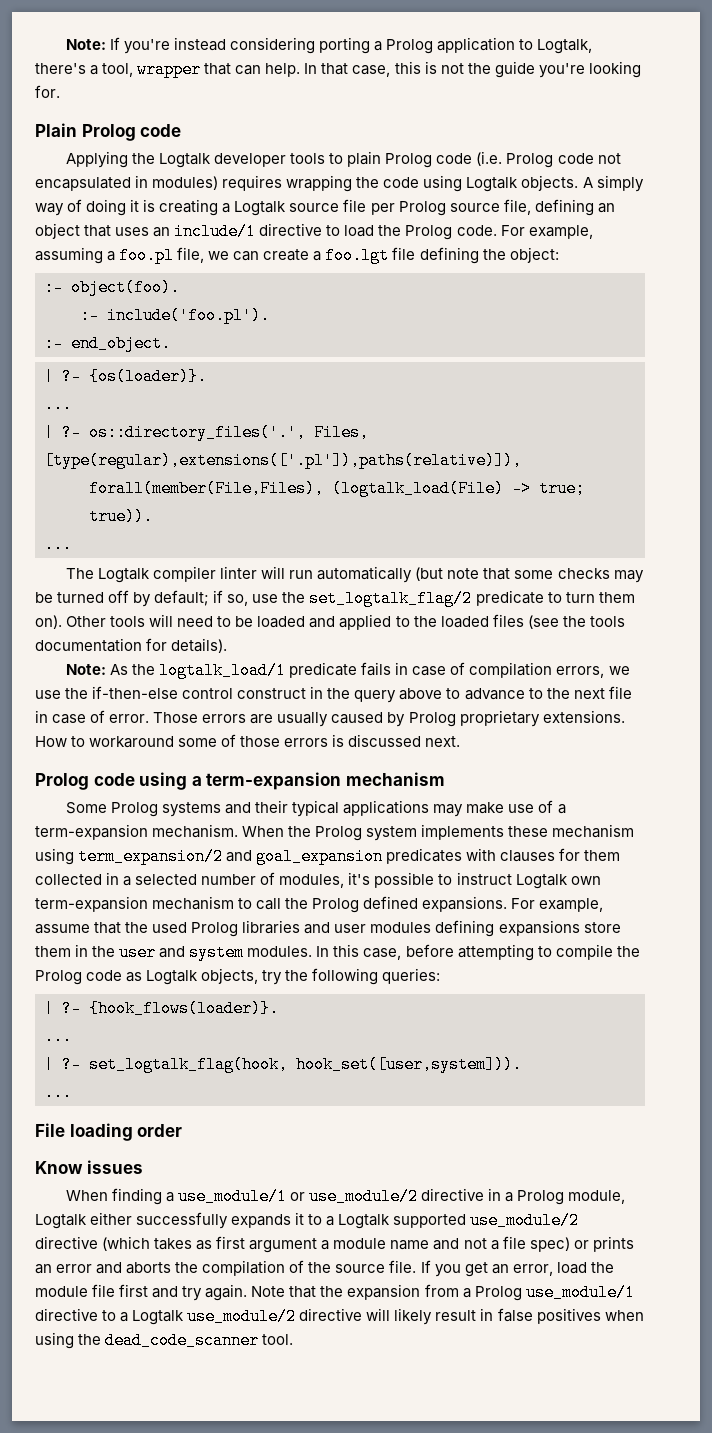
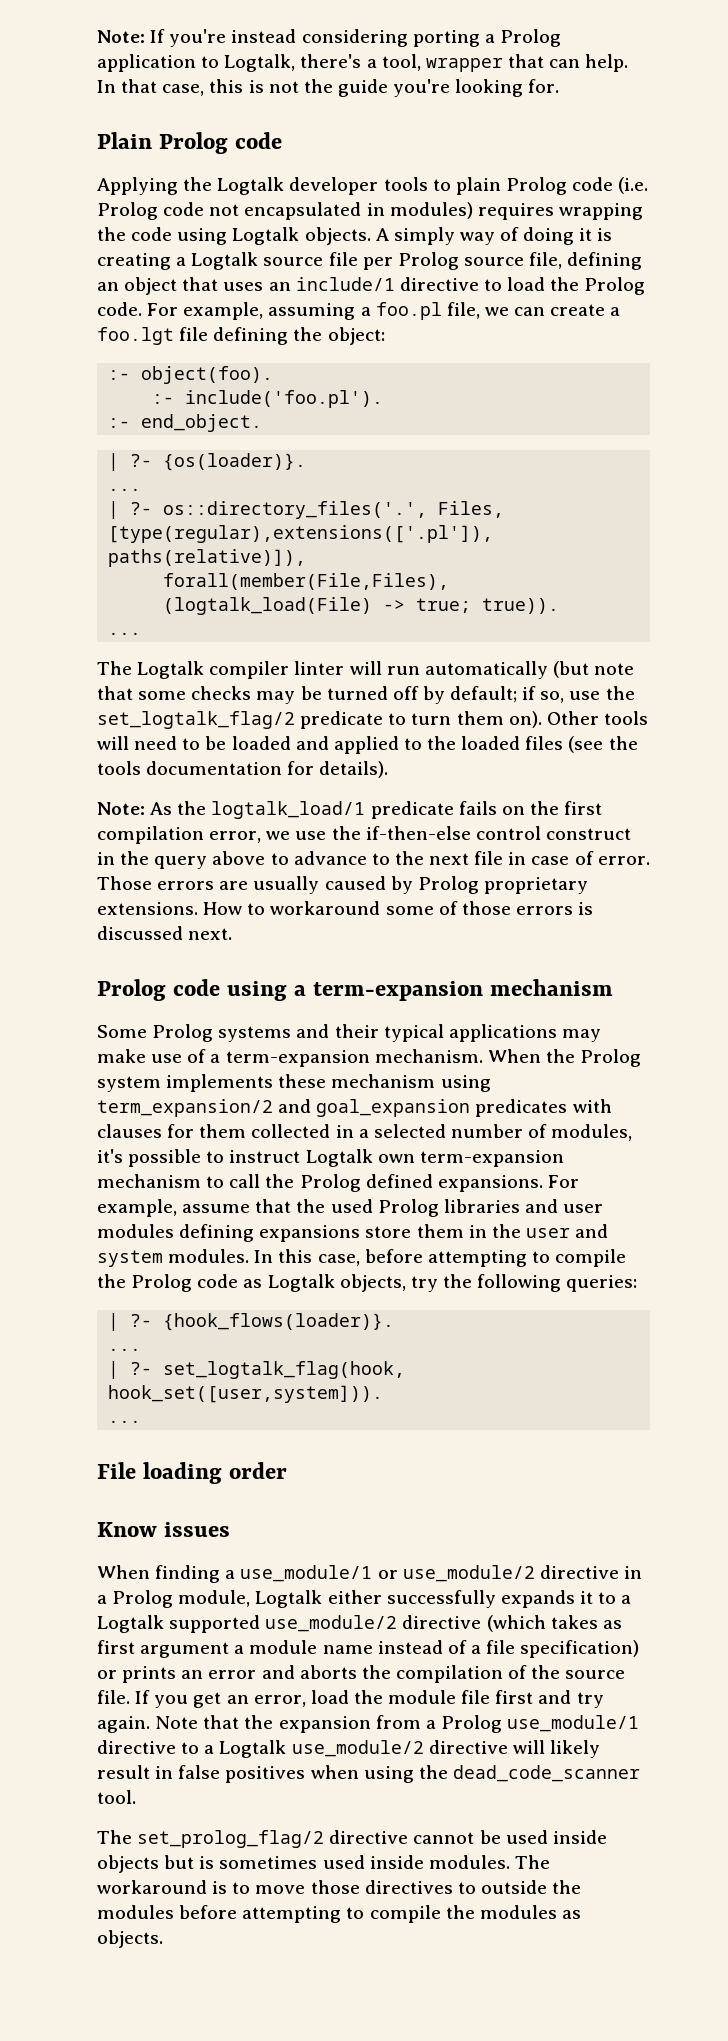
[395,662,605,678] in case of compilation errors, -> [501,801,603,815] [97,826,262,844] on the first compilation error,
[433,1238,487,1250] and not -> [377,1640,467,1654] instead of
[529,1237,570,1252] spec) -> [520,1640,640,1658] specification)
(294, 1339) none -> [97,1830,607,1848] [97,1855,550,1873] [97,1880,582,1894] [97,1905,581,1923] [97,1930,163,1948] // The set_prolog_flag/2 directive cannot be used inside objects but is sometimes used inside modules. The workaround is to move those directives to outside the modules before attempting to compile the modules as objects.

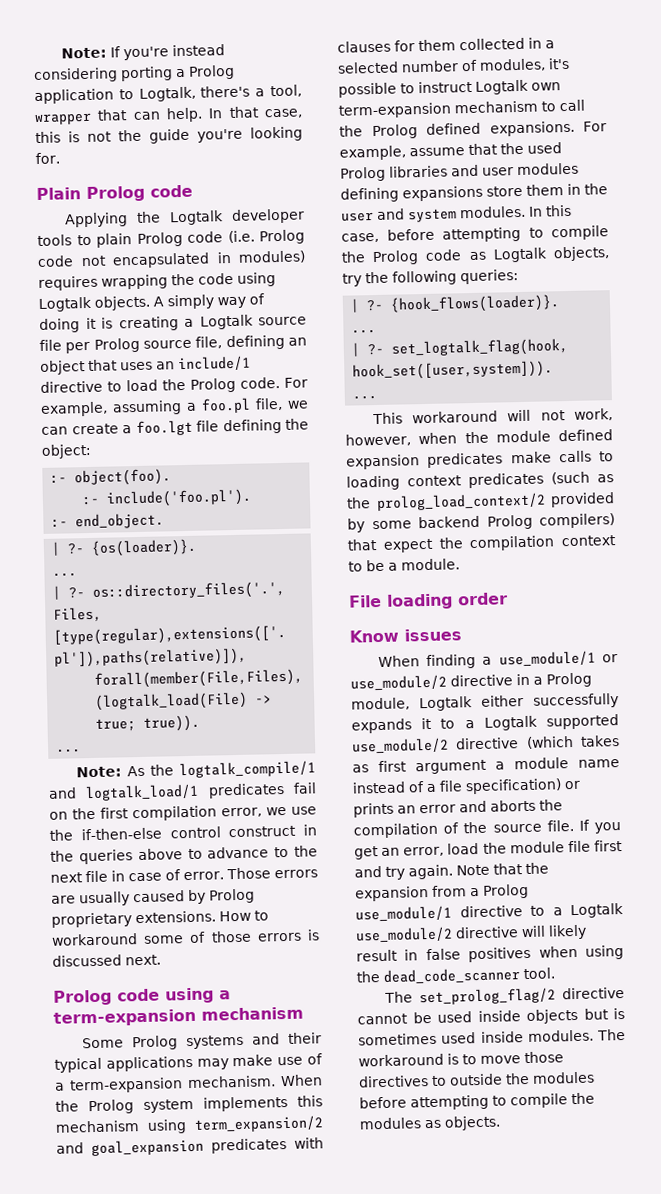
[97,661,635,679] [97,686,635,704] [97,711,648,729] [97,736,638,754] [97,761,389,778] [97,801,497,819] The Logtalk compiler linter will run automatically (but note that some checks may be turned off by default; if so, use the set_logtalk_flag/2 predicate to turn them on). Other tools will need to be loaded and applied to the loaded files (see the tools documentation for details). // Note: As the logtalk_load/1 predicate fails -> [75,760,316,779] [48,782,317,802] Note: As the logtalk_compile/1 and logtalk_load/1 predicates fail
[154,856,208,869] query -> [78,849,133,865] queries
[278,1074,327,1088] these -> [297,1095,323,1107] this
(142, 1421) none -> [371,408,613,425] [345,429,613,447] [346,450,614,470] [346,471,614,491] [346,492,615,512] [347,513,615,533] [347,535,616,553] [348,558,460,572] // This workaround will not work, however, when the module defined expansion predicates make calls to loading context predicates (such as the prolog_load_context/2 provided by some backend Prolog compilers) that expect the compilation context to be a module.

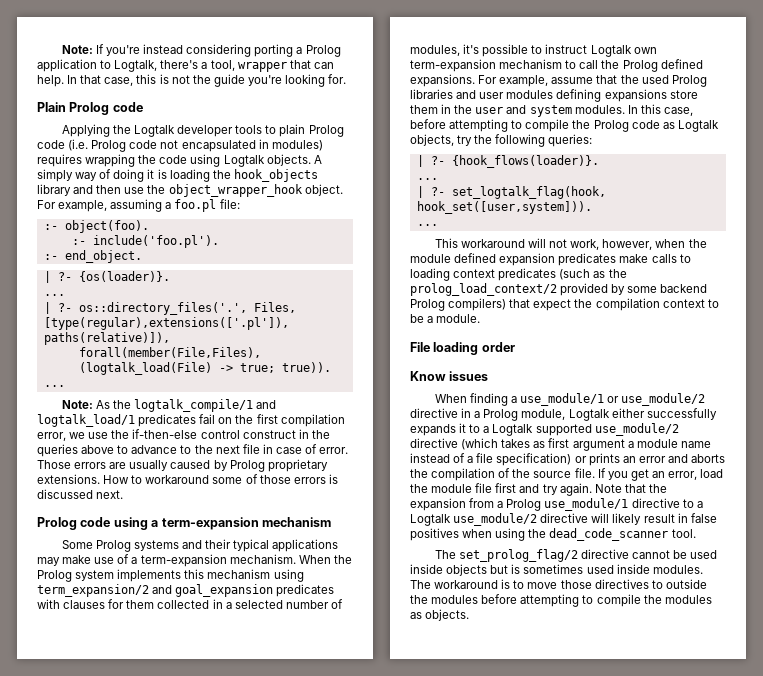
[118,314,307,332] [39,334,307,354] [40,355,251,375] [40,377,280,393] creating a Logtalk source file per Prolog source file, defining an object that uses an include/1 directive to load the Prolog code. -> [169,169,318,182] [37,184,343,197] loading the hook_objects library and then use the object_wrapper_hook object.
[255,397,309,411] [41,418,309,437] [41,443,92,459] file, we can create a foo.lgt file defining the object: -> [219,199,240,209] file:

